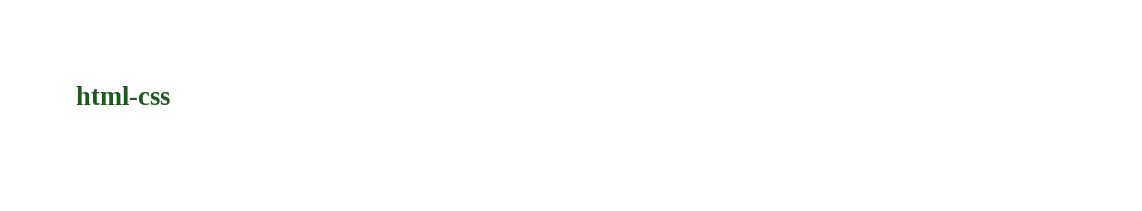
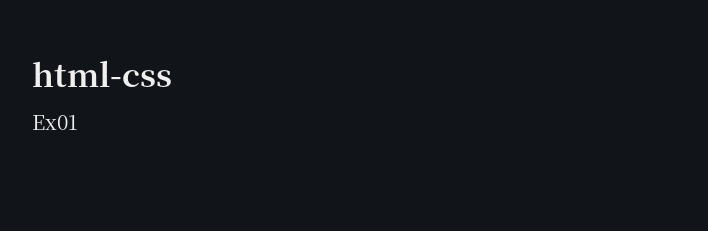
(170, 95) none -> [32,115,78,130] // Ex01

